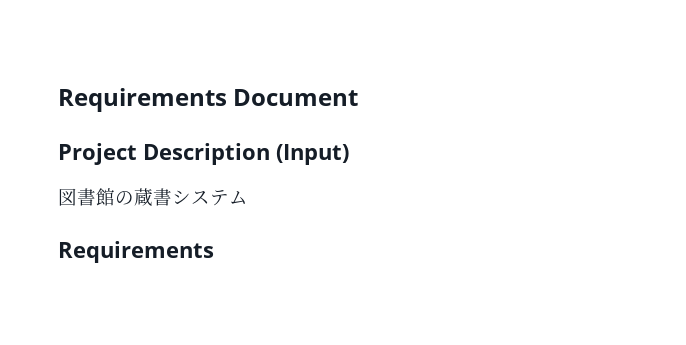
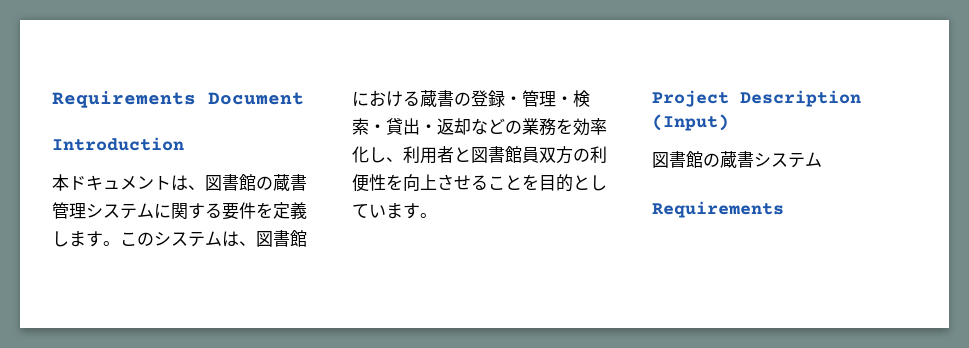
(359, 97) none -> [52,137,184,151] [52,174,307,191] [52,202,307,220] [52,230,307,247] [352,90,590,107] [352,118,607,136] [352,146,607,164] [352,174,607,192] [352,203,437,219] // Introduction // 本ドキュメントは、図書館の蔵書管理システムに関する要件を定義します。このシステムは、図書館における蔵書の登録・管理・検索・貸出・返却などの業務を効率化し、利用者と図書館員双方の利便性を向上させることを目的としています。

